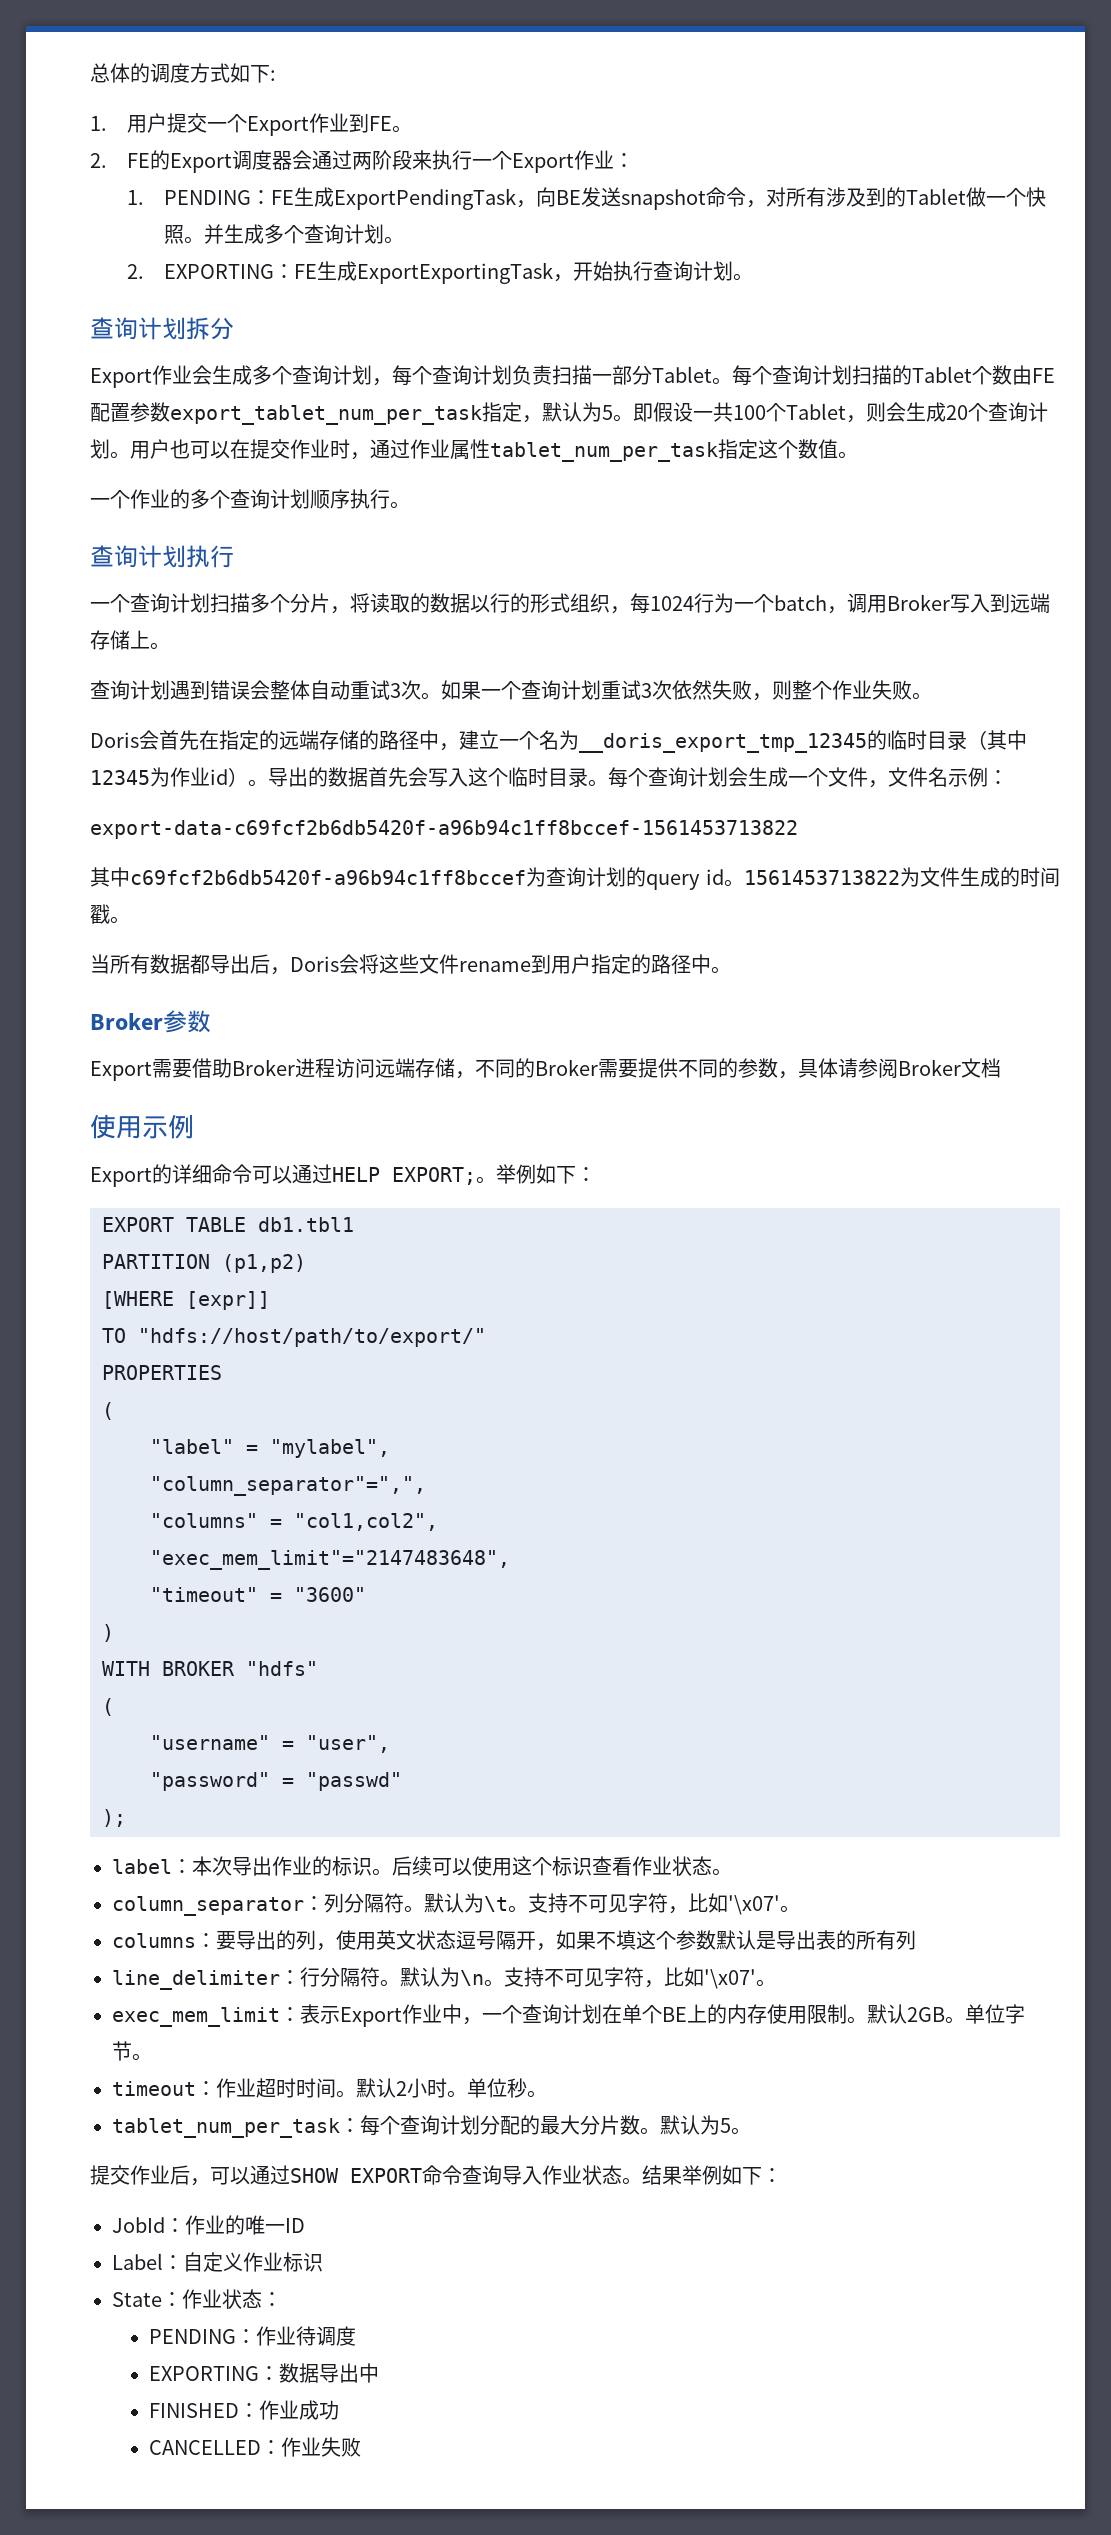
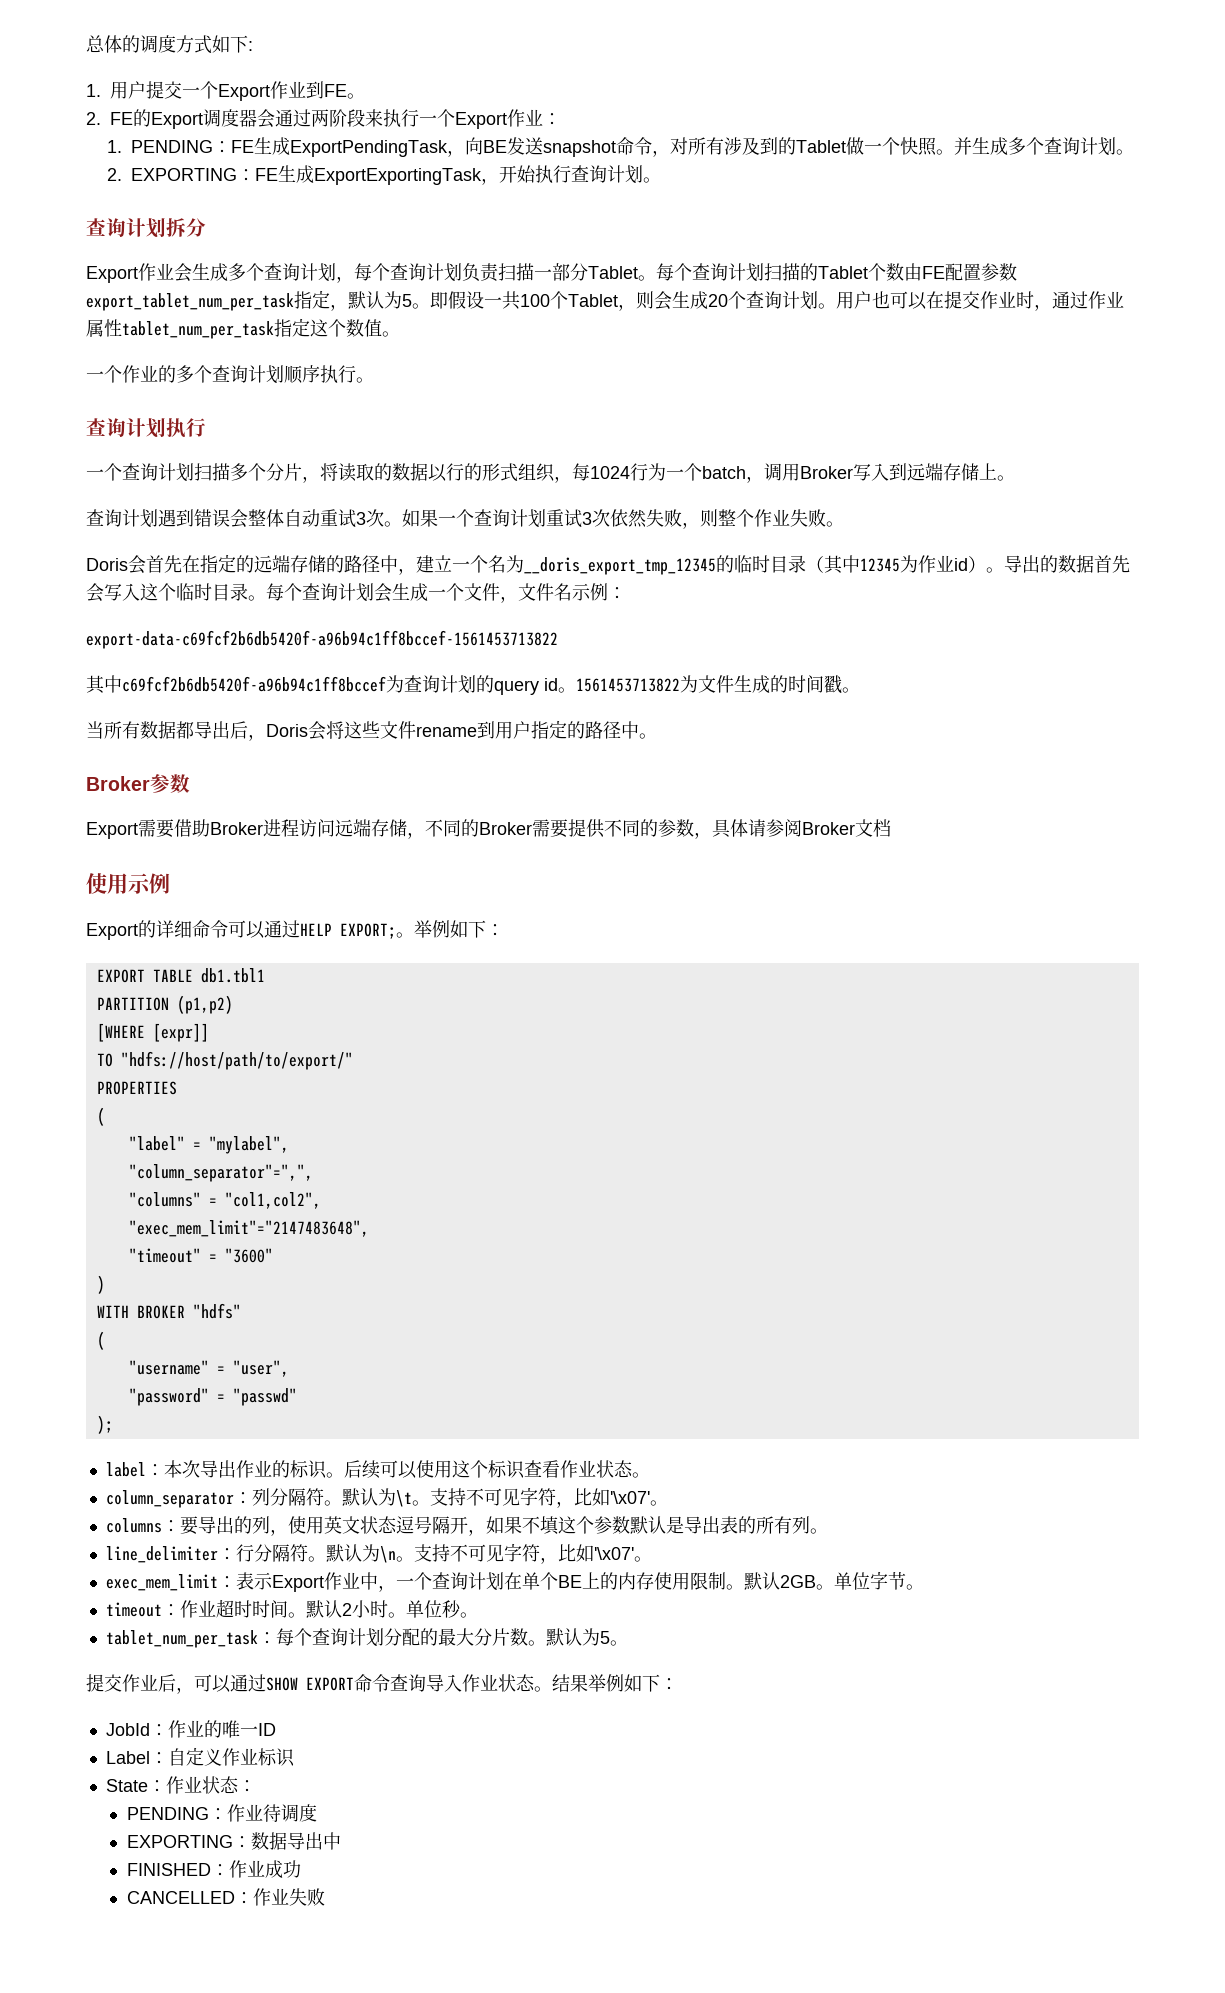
(916, 1940) none -> [809,1528,828,1534] 。

